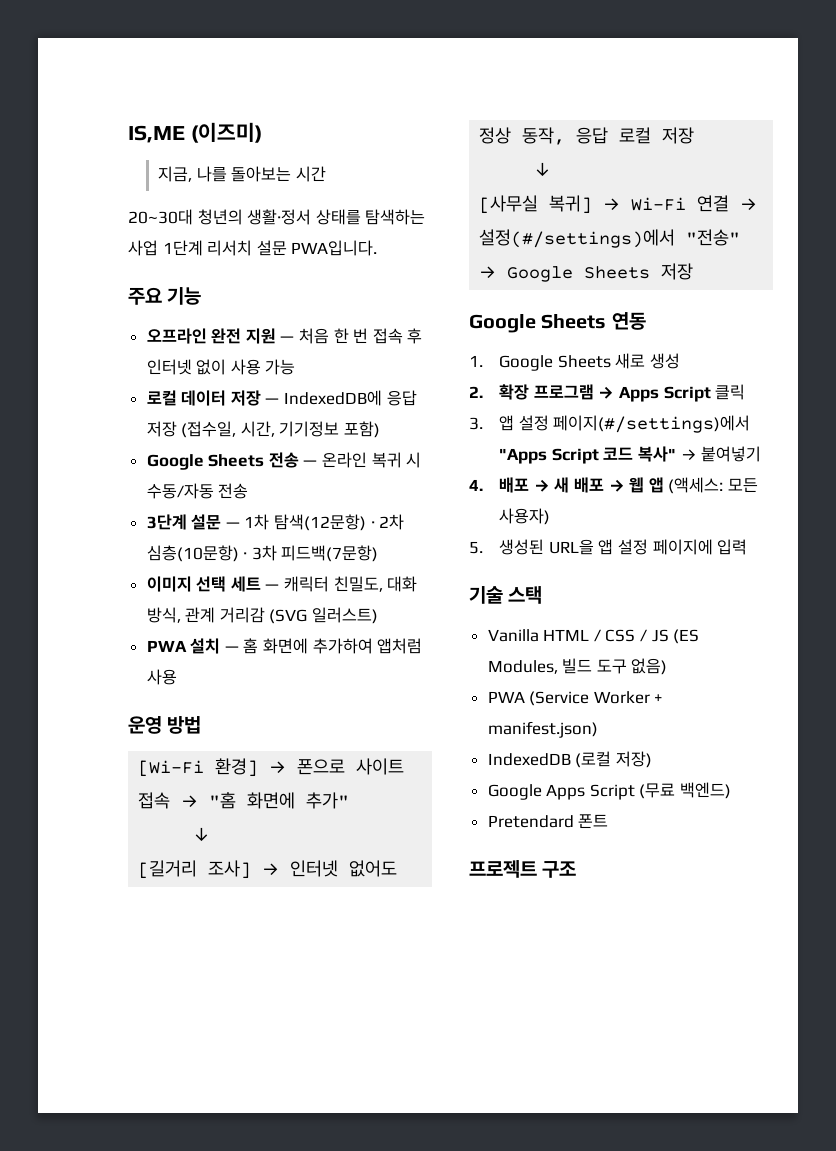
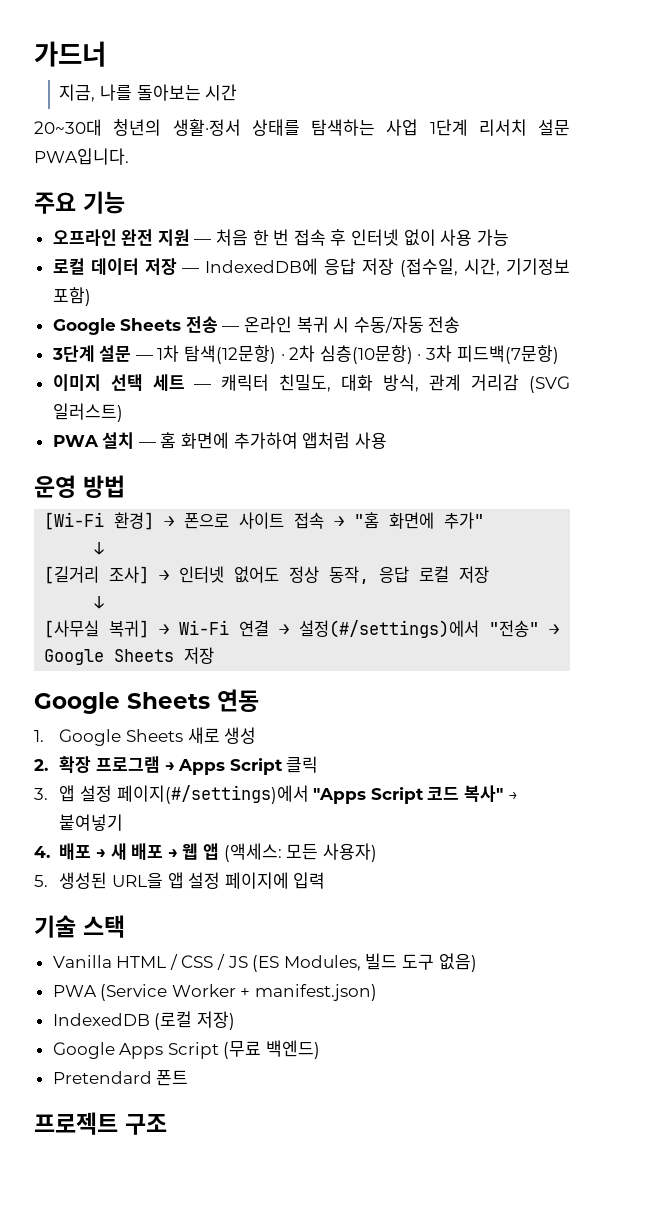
[128,122,262,143] IS,ME (이즈미) -> [34,41,106,67] 가드너

